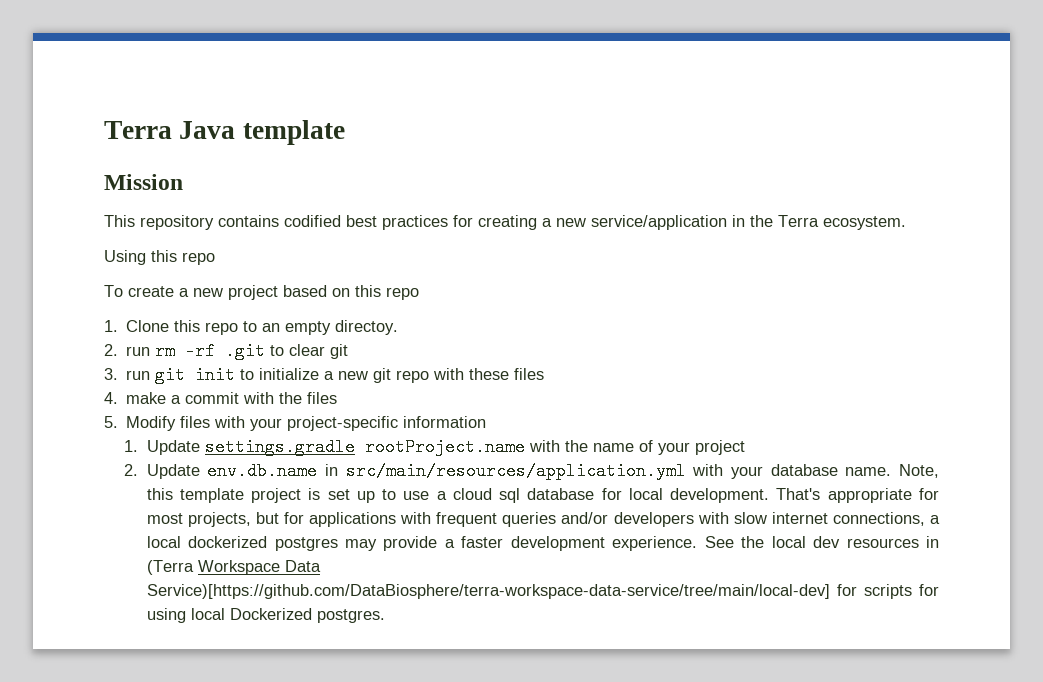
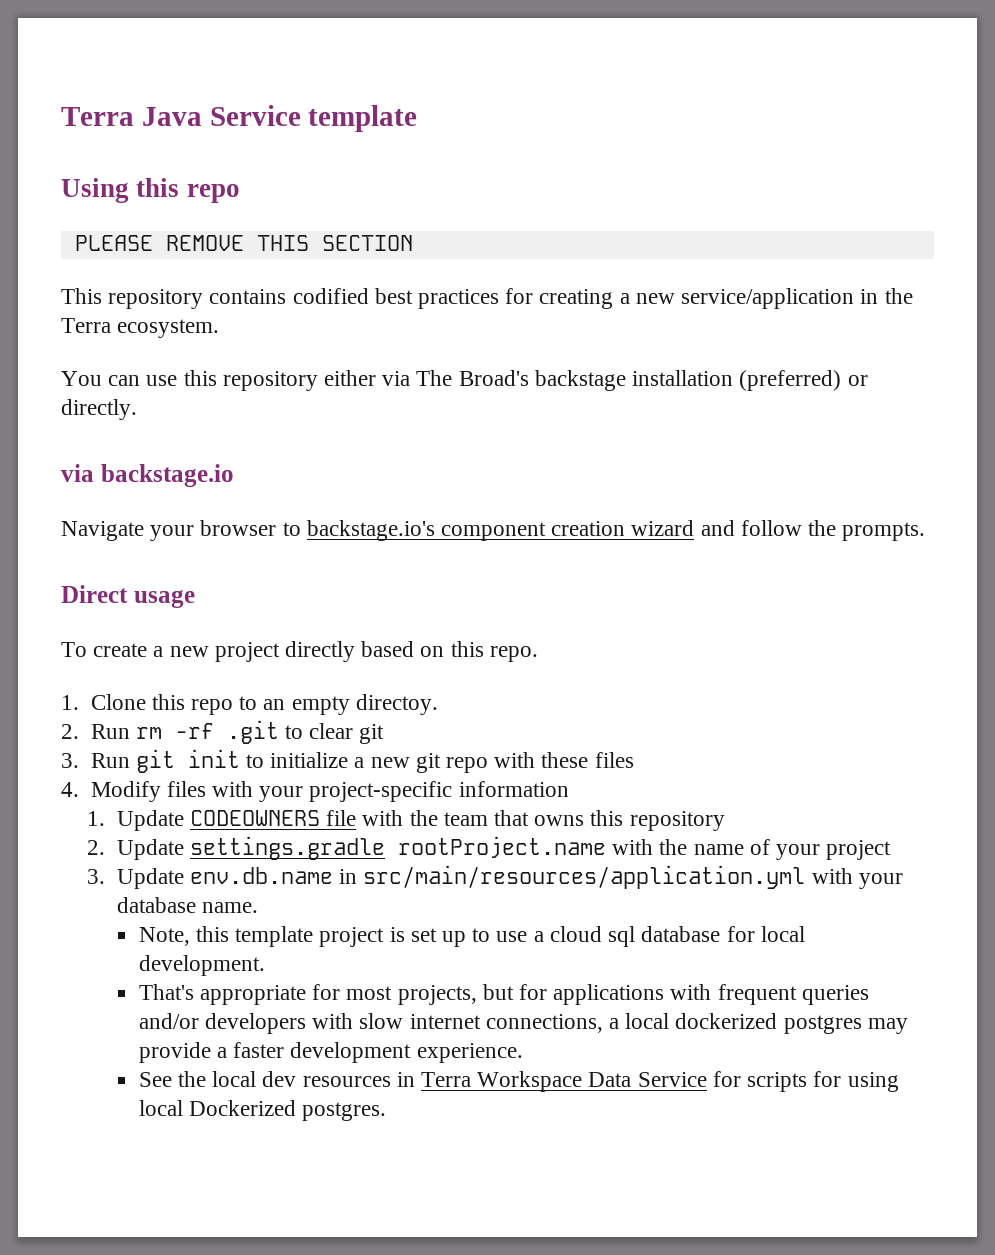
(236, 130) none -> [209,105,301,126] Service
[104,174,183,190] Mission -> [61,178,240,203] [74,235,413,251] Using this repo // PLEASE REMOVE THIS SECTION
[104,250,215,265] Using this repo -> [61,370,868,391] [61,399,137,420] [61,464,234,487] [61,520,926,541] [61,585,195,608] You can use this repository either via The Broad's backstage installation (preferred) or directly. // via backstage.io // Navigate your browser to backstage.io's component creation wizard and follow the prompts. // Direct usage
(278, 292) none -> [285,641,356,662] directly
[386,287,419,300] repo -> [489,646,538,662] repo.
[126,346,151,356] run -> [90,724,130,739] Run
[126,370,151,380] run -> [90,753,130,768] Run
[126,392,338,404] [104,416,118,428] make a commit with the files // 5. -> (79, 789) none
(200, 447) none -> [189,810,725,831] [87,839,184,860] CODEOWNERS file with the team that owns this repository // 2. Update
[124,464,139,476] 2. -> [87,869,106,884] 3.
(892, 471) none -> (258, 907) //
(770, 495) none -> (265, 965) //
(698, 543) none -> (523, 1053) //
[146,560,194,575] (Terra -> [421,1072,472,1087] Terra
[146,584,830,599] Service)[https://github.com/DataBiosphere/terra-workspace-data-service/tree/main/local-dev] -> [637,1072,707,1087] Service

